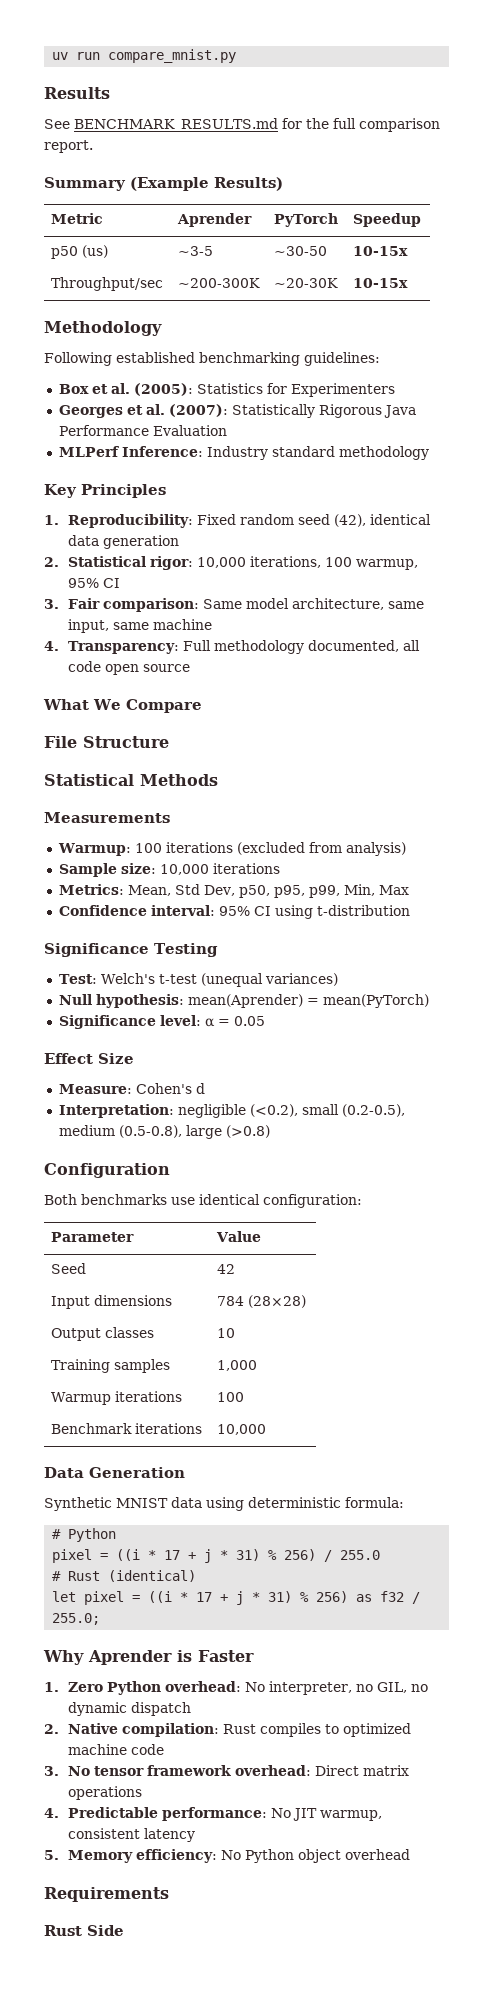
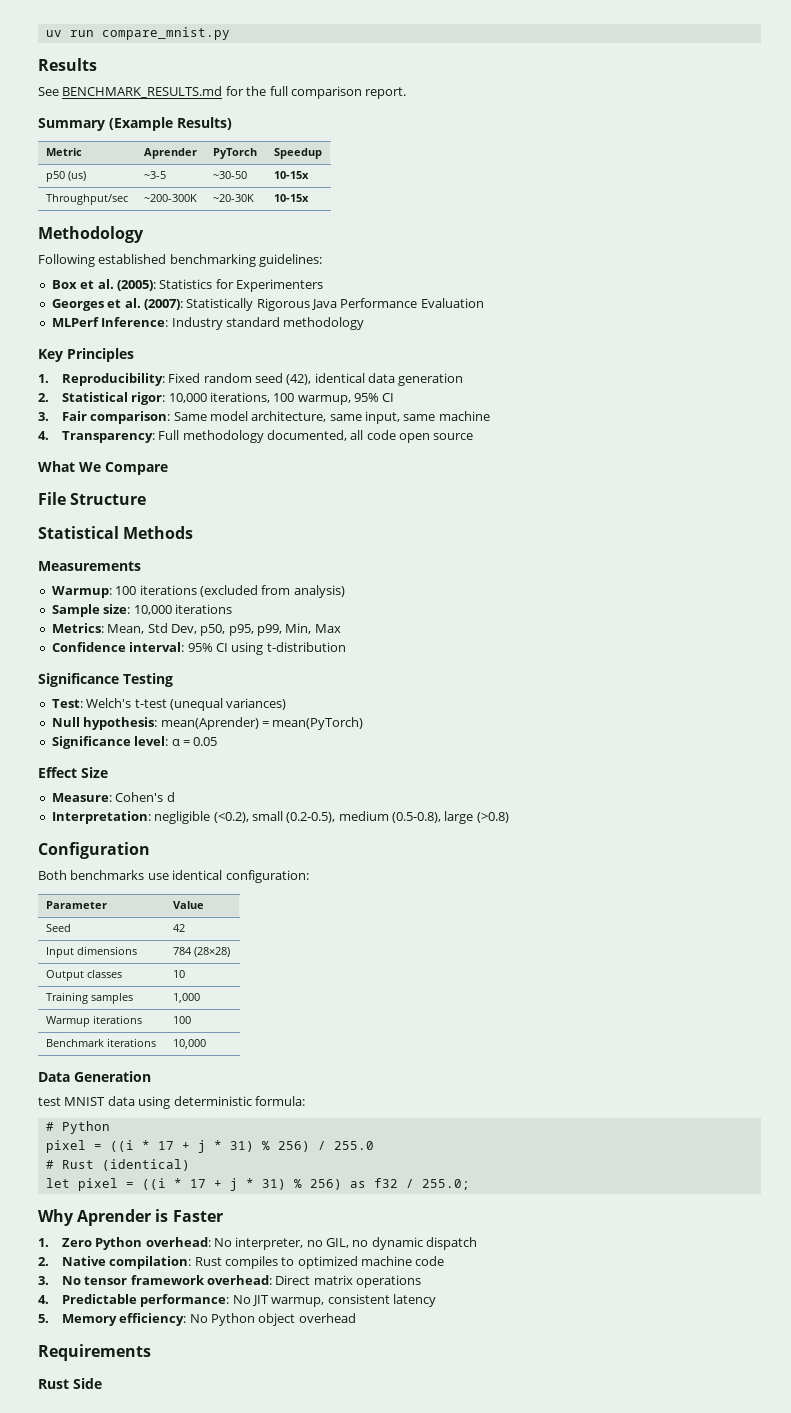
[44,1497,112,1511] Synthetic -> [38,1097,61,1106] test

